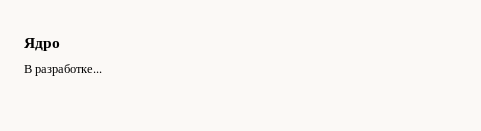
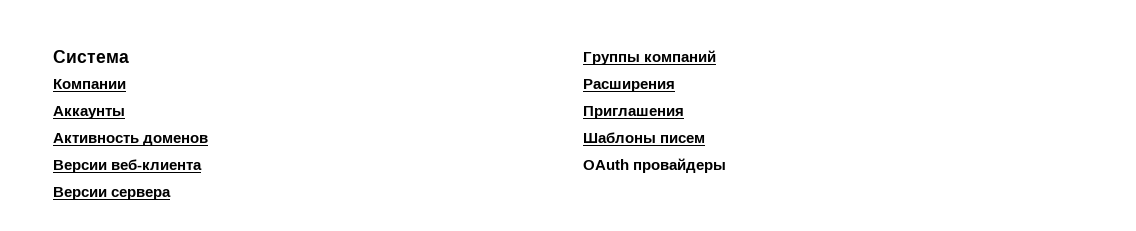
[24,38,60,51] [24,64,103,76] Ядро // В разработке... -> [53,50,129,63] [53,79,126,89] [53,106,125,119] [53,133,209,146] [53,159,203,173] [53,187,172,200] [583,50,717,65] [583,79,675,92] [583,106,684,119] [583,132,706,143] [583,158,727,173] Система // Компании // Аккаунты // Активность доменов // Версии веб-клиента // Версии сервера // Группы компаний // Расширения // Приглашения // Шаблоны писем // OAuth провайдеры

